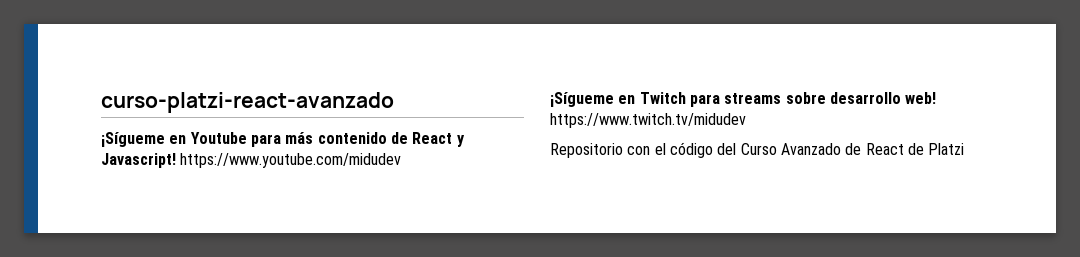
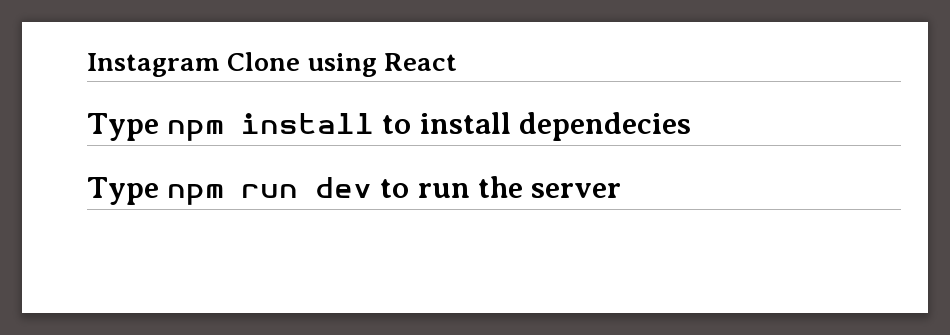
[101,92,394,113] [101,132,465,147] [101,153,402,168] [550,92,937,107] [550,113,746,128] [550,142,965,158] curso-platzi-react-avanzado // ¡Sígueme en Youtube para más contenido de React y Javascript! https://www.youtube.com/midudev // ¡Sígueme en Twitch para streams sobre desarrollo web! https://www.twitch.tv/midudev // Repositorio con el código del Curso Avanzado de React de Platzi -> [87,52,457,77] [87,112,691,141] [87,176,622,205] Instagram Clone using React // Type npm install to install dependecies // Type npm run dev to run the server

